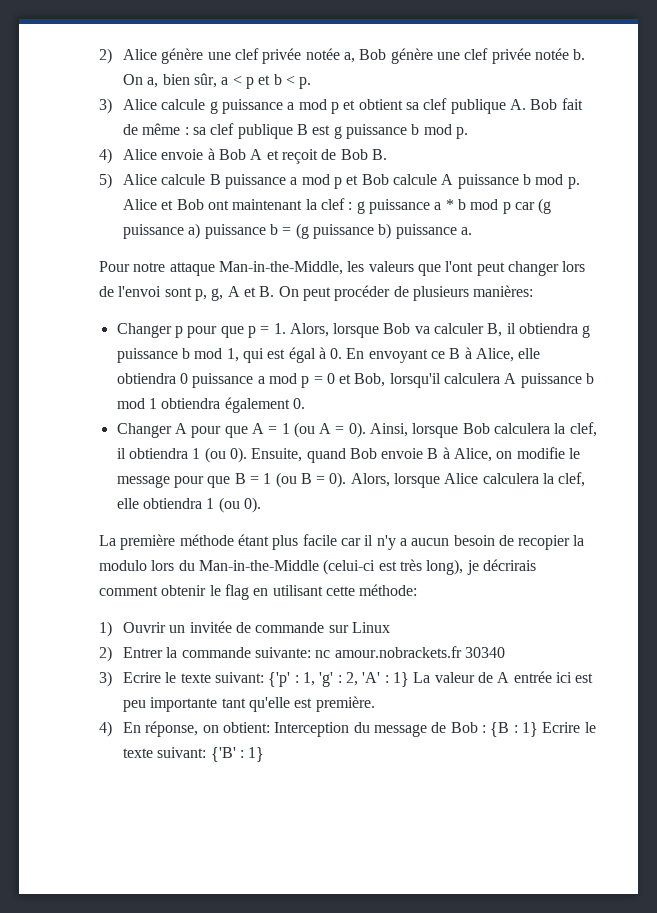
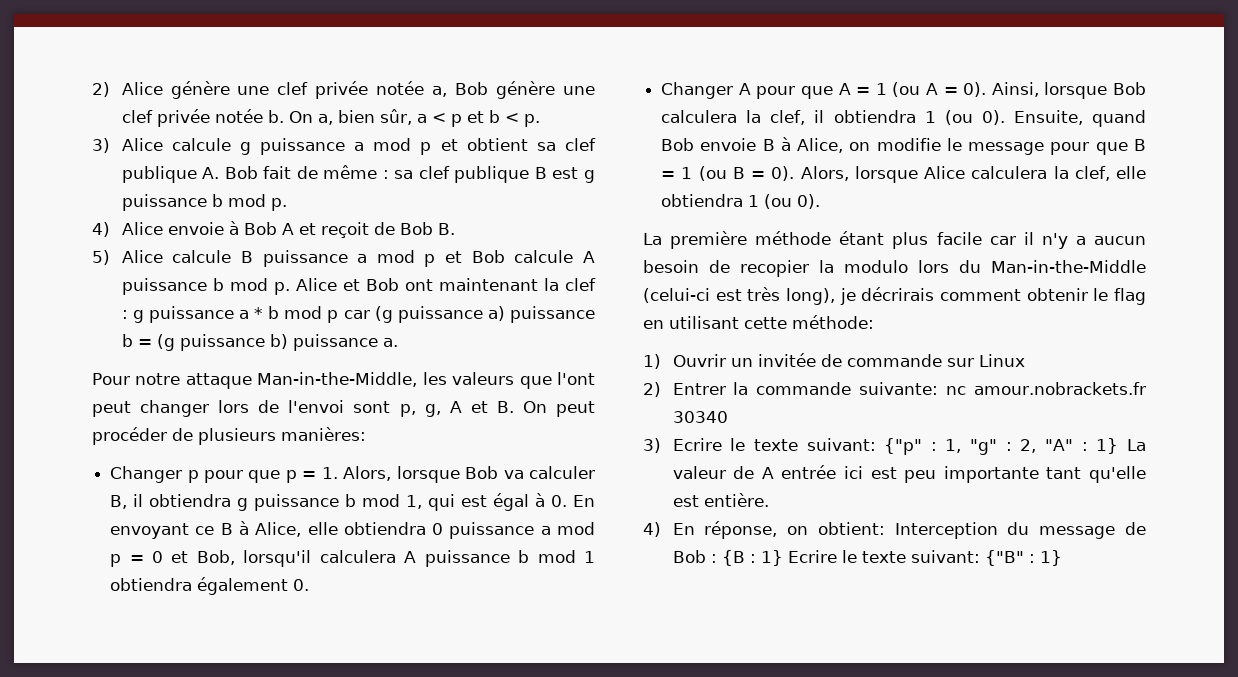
[268,672,291,687] {'p' -> [884,438,923,455] {"p"
[319,672,334,687] 'g' -> [970,439,998,455] "g"
[362,672,381,683] 'A' -> [1045,439,1074,451] "A"
[315,696,375,712] première. -> [703,493,769,507] entière.
[210,747,236,762] {'B' -> [984,550,1024,566] {"B"

